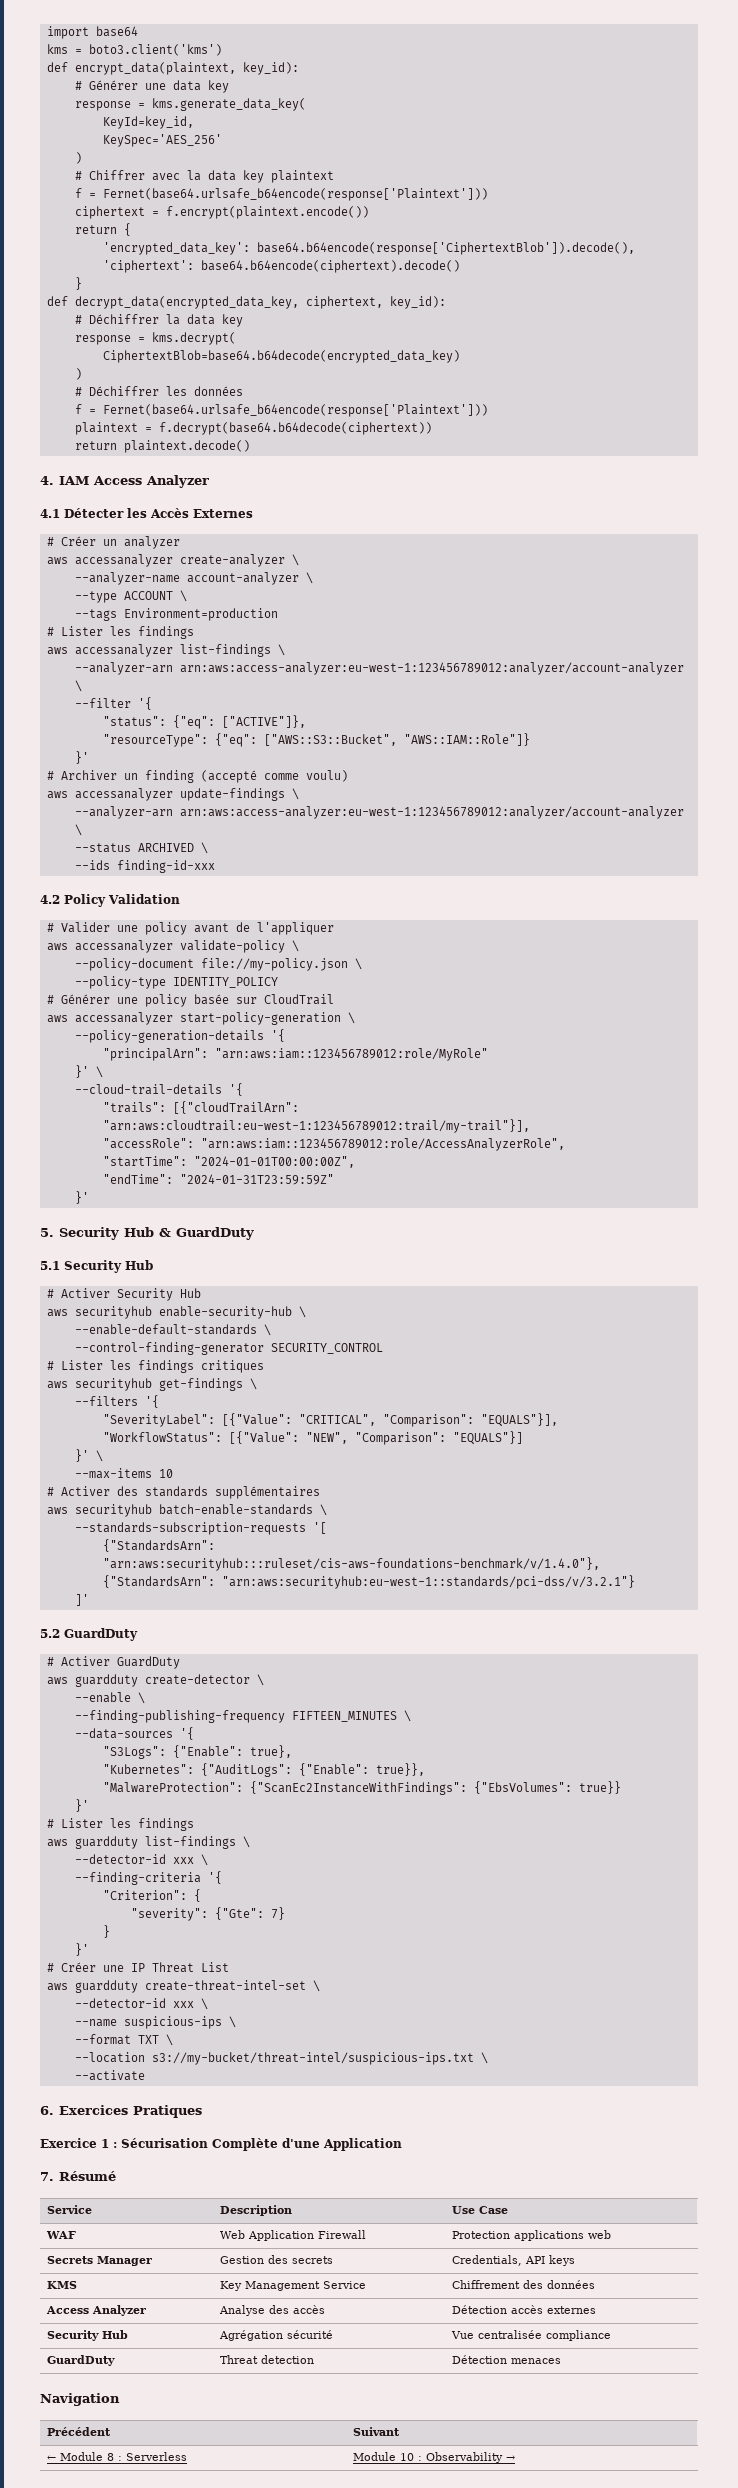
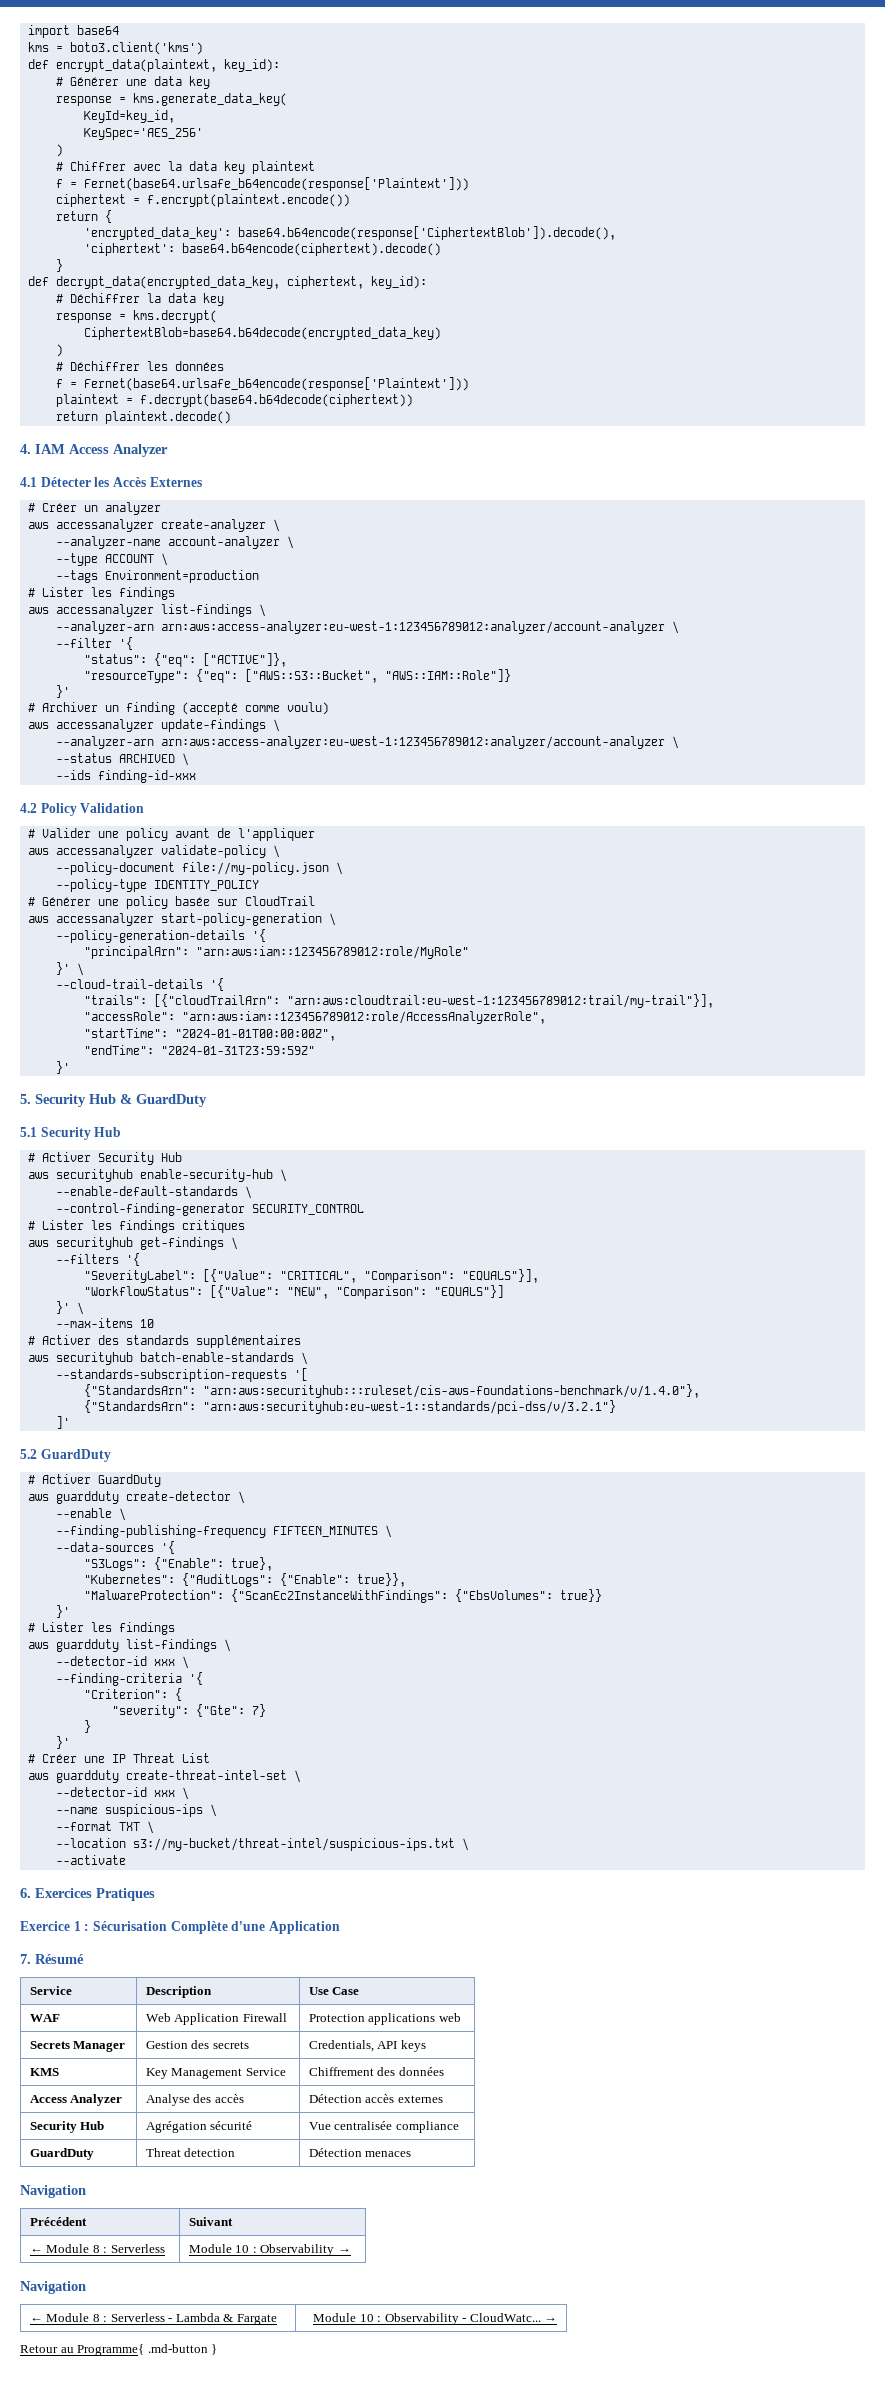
(515, 2458) none -> [20,2281,86,2294] [29,2313,277,2325] [313,2313,558,2325] [20,2344,218,2356] // Navigation // ← Module 8 : Serverless - Lambda & Fargate | Module 10 : Observability - CloudWatc... → // Retour au Programme{ .md-button }

